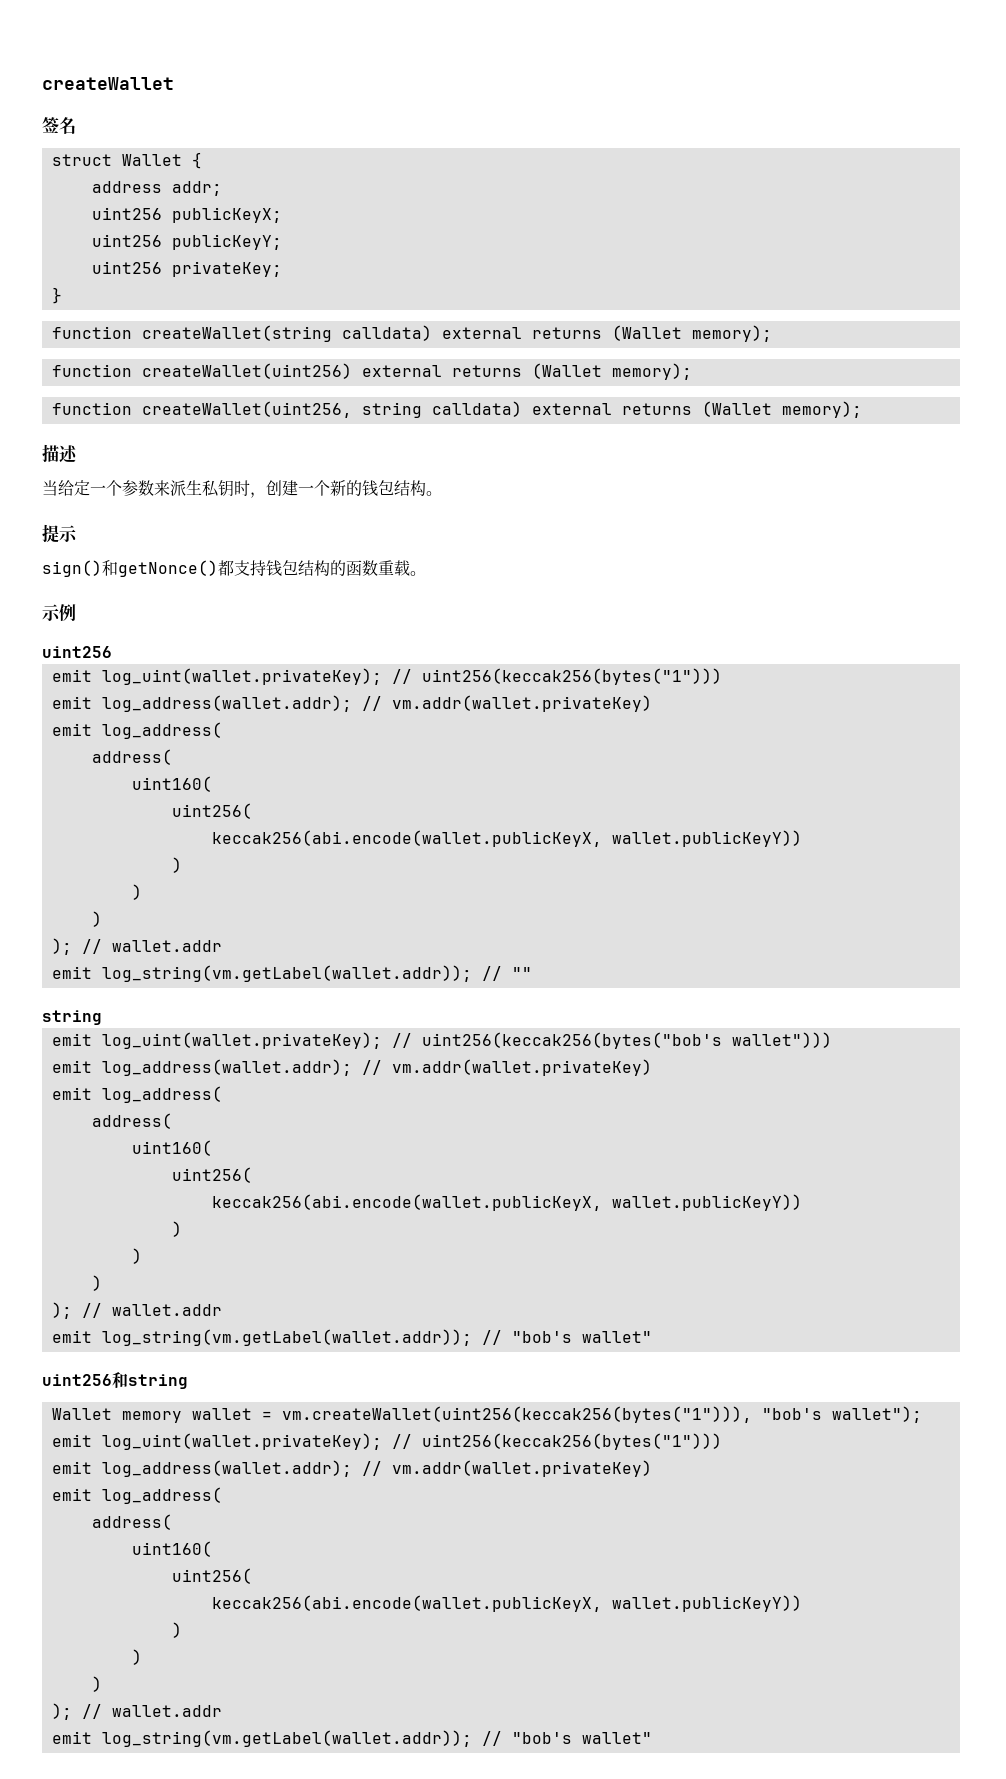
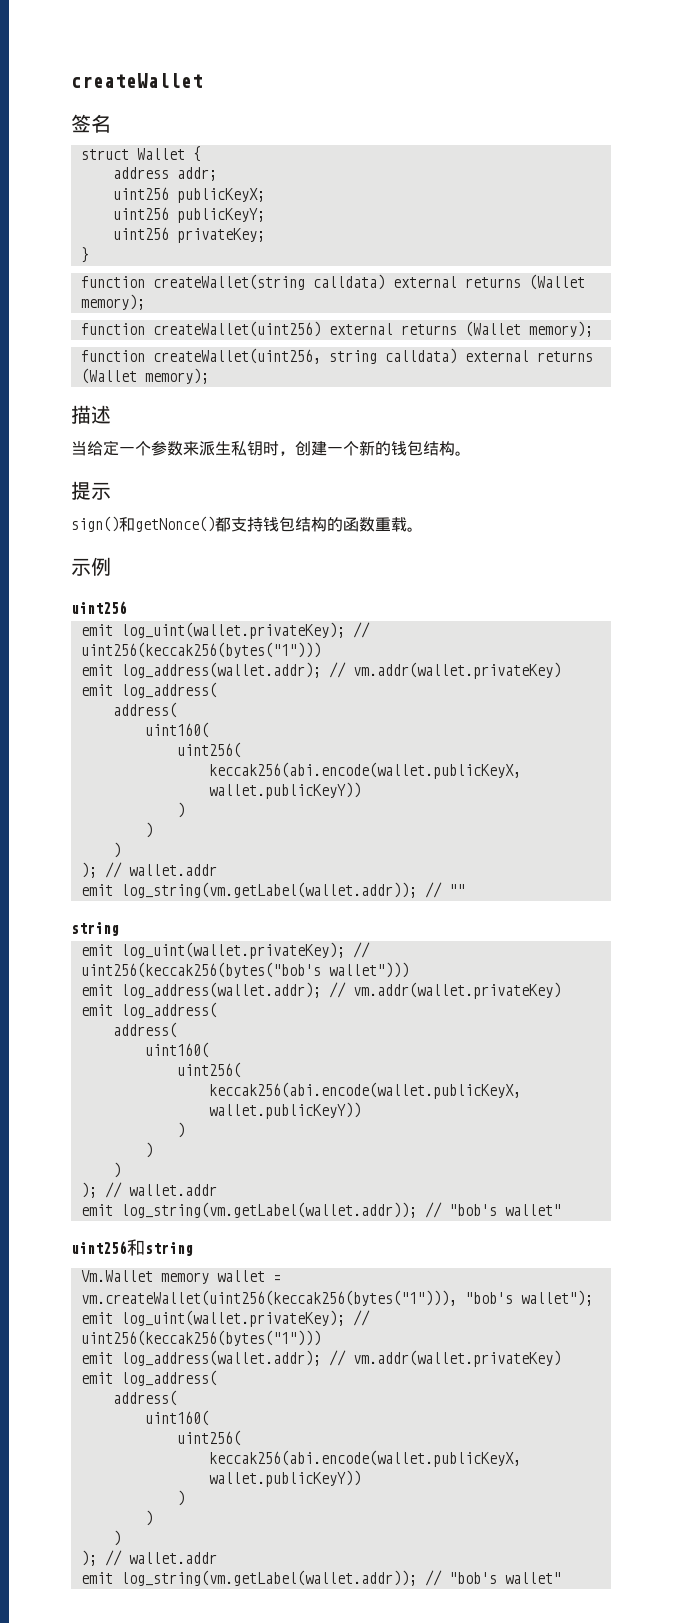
[51,1408,112,1420] Wallet -> [80,1270,153,1282] Vm.Wallet

